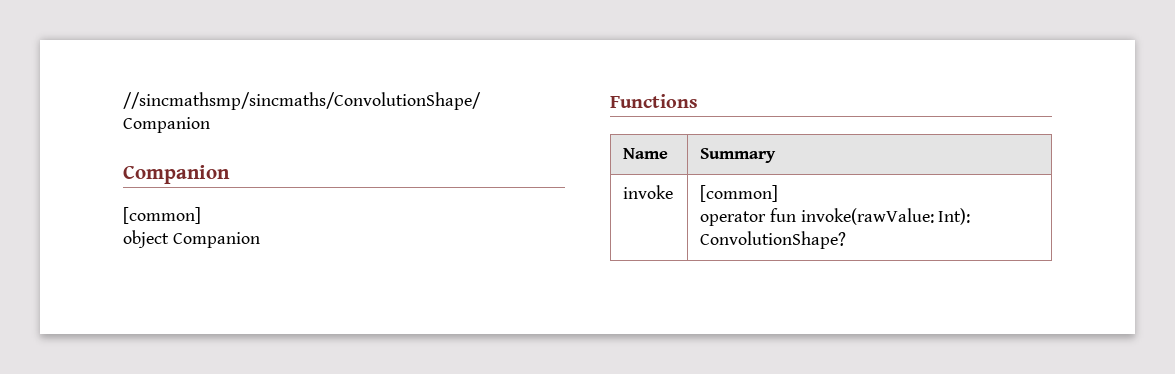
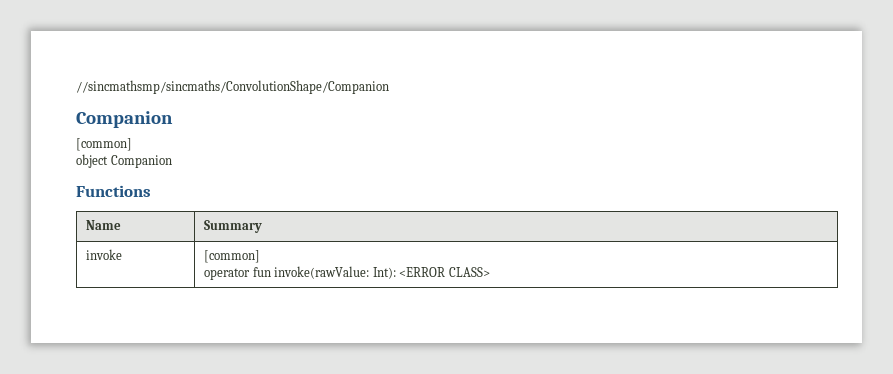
[700,231,847,249] ConvolutionShape? -> [399,267,490,277] <ERROR CLASS>

